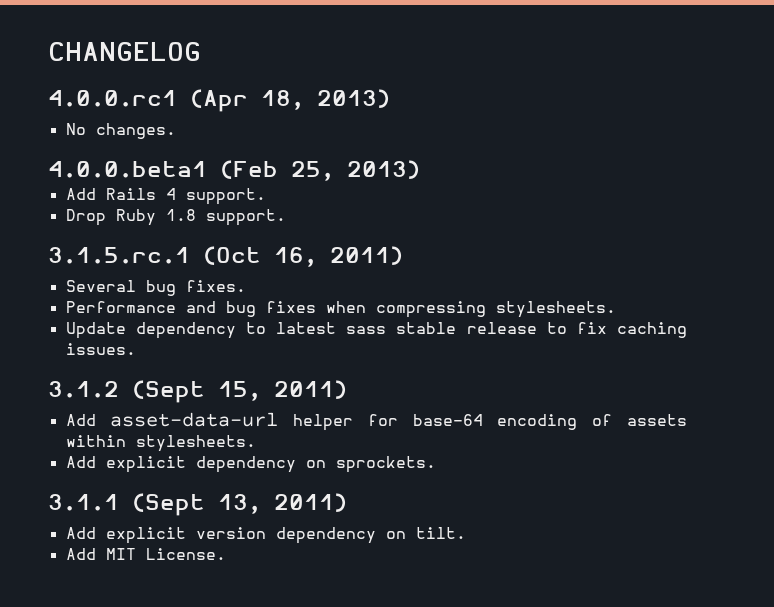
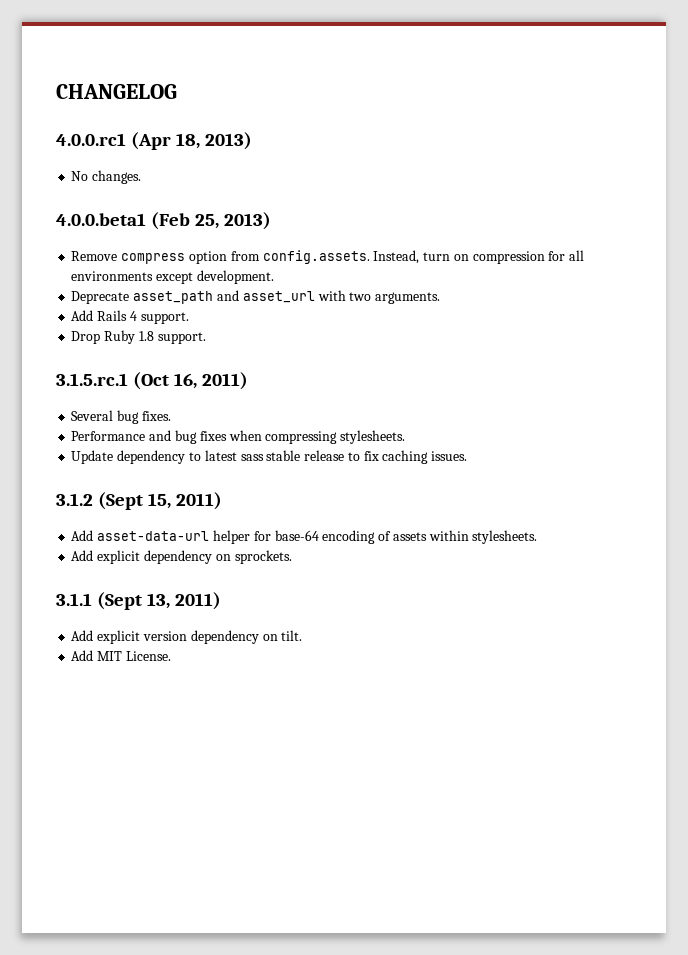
(420, 169) none -> [71,250,585,264] [71,270,274,284] [71,290,441,304] // Remove compress option from config.assets. Instead, turn on compression for all environments except development. // Deprecate asset_path and asset_url with two arguments.

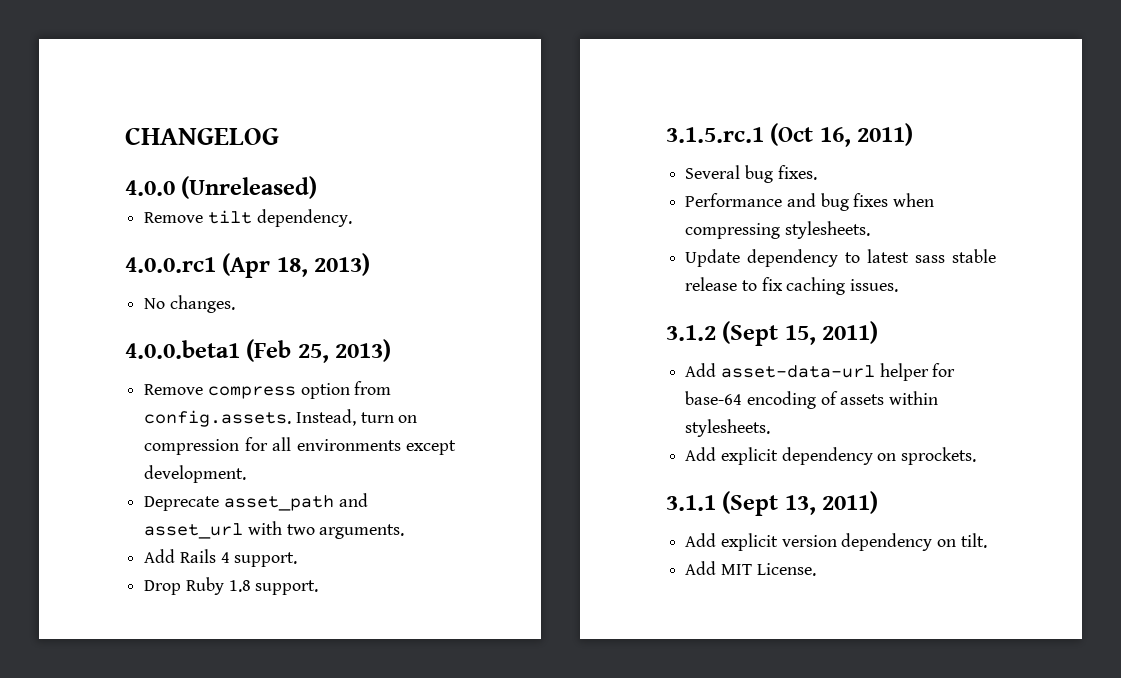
(177, 91) none -> [125,176,318,199] [144,209,352,227] // 4.0.0 (Unreleased) // Remove tilt dependency.

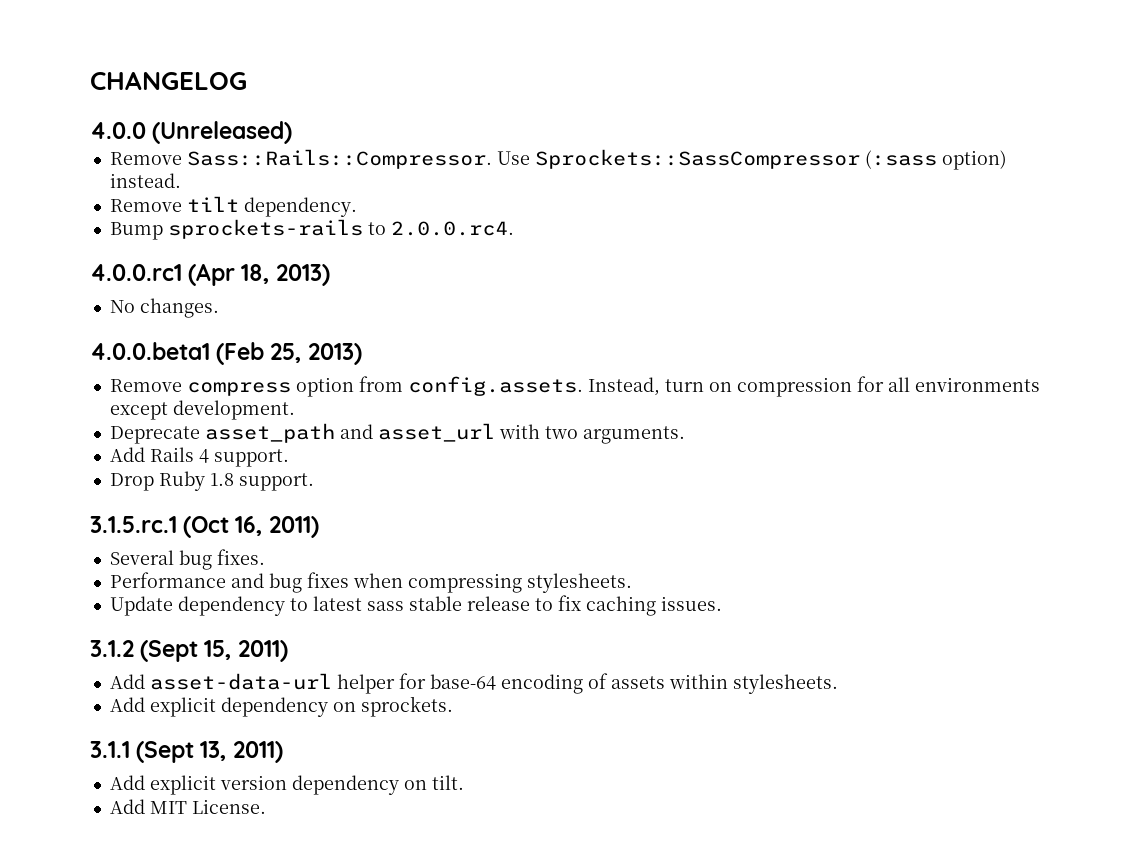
(318, 187) none -> [109,149,1007,170] [109,173,181,188] // Remove Sass::Rails::Compressor. Use Sprockets::SassCompressor (:sass option) instead.
(352, 218) none -> [109,219,514,240] // Bump sprockets-rails to 2.0.0.rc4.

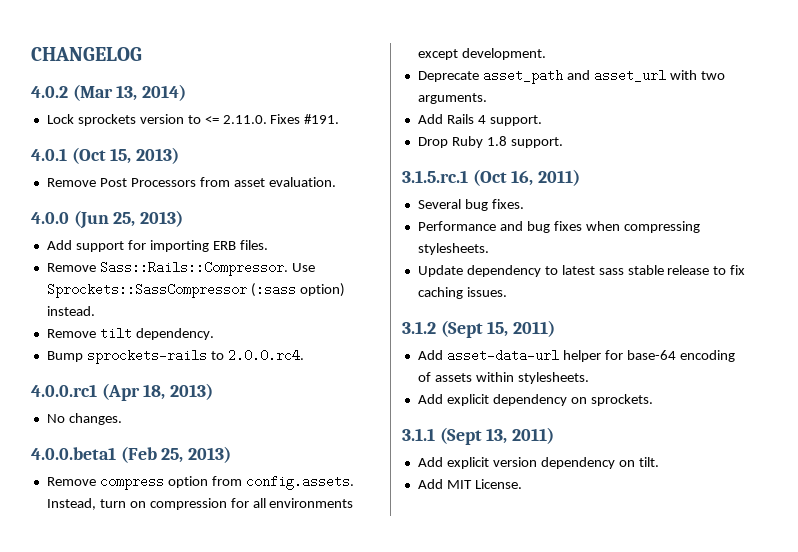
[90,121,293,144] 4.0.0 (Unreleased) -> [31,84,187,101] [46,114,340,126] [31,147,180,164] [46,177,336,187] [31,210,184,229] [46,240,268,252] 4.0.2 (Mar 13, 2014) // Lock sprockets version to <= 2.11.0. Fixes #191. // 4.0.1 (Oct 15, 2013) // Remove Post Processors from asset evaluation. // 4.0.0 (Jun 25, 2013) // Add support for importing ERB files.

